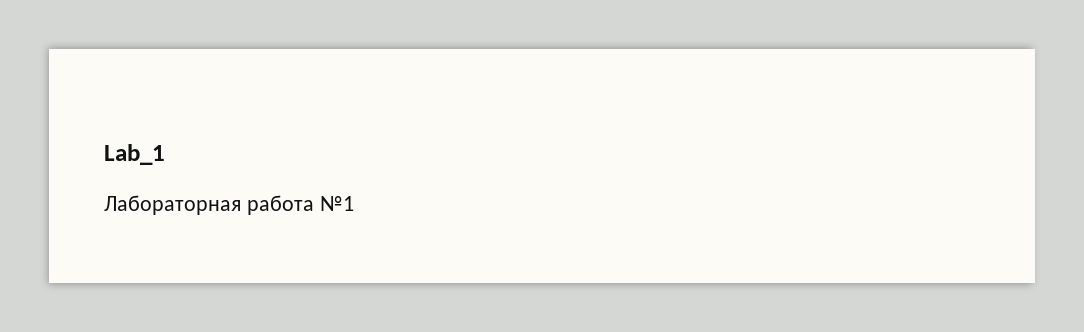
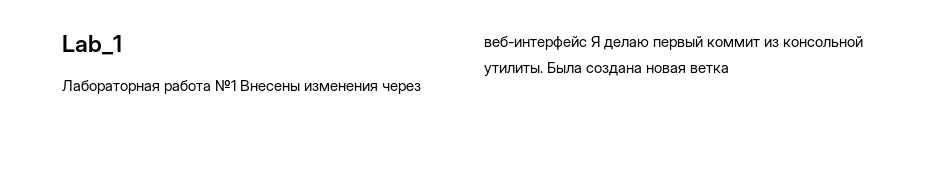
(354, 203) none -> [240,80,422,94] [484,36,864,50] [484,62,730,77] Внесены изменения через веб-интерфейс Я делаю первый коммит из консольной утилиты. Была создана новая ветка

